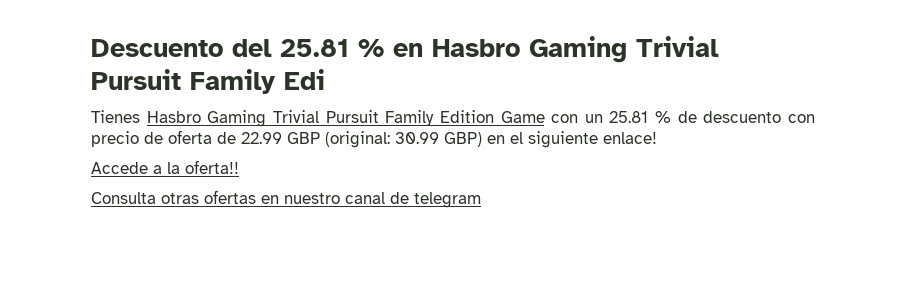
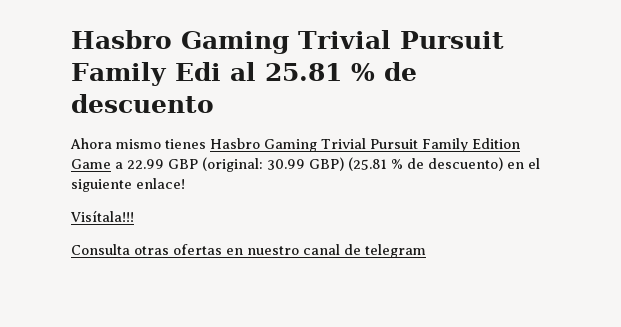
[91,39,423,57] Descuento del 25.81 % en -> (71, 39) none
[91,110,140,123] // Tienes -> [229,62,417,81] [71,94,214,113] [70,138,206,149] al 25.81 % de descuento // Ahora mismo tienes
[551,111,815,123] [91,130,236,147] con un 25.81 % de descuento con precio de oferta de -> [115,162,123,169] a
(482, 139) none -> [348,157,503,171] (25.81 % de descuento)
[91,160,239,174] Accede a la oferta!! -> [70,210,134,222] Visítala!!!

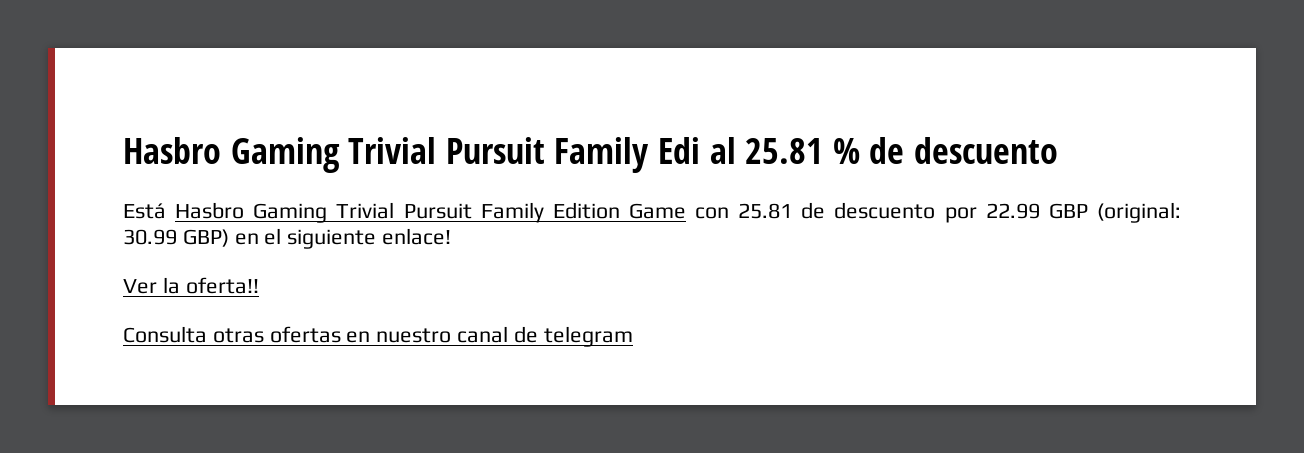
[70,138,206,149] Ahora mismo tienes -> [123,203,166,219] Está
[115,162,123,169] a -> [695,202,977,223] con 25.81 de descuento por
[348,157,503,171] (25.81 % de descuento) -> (229, 238) none
[70,210,134,222] Visítala!!! -> [123,277,259,294] Ver la oferta!!

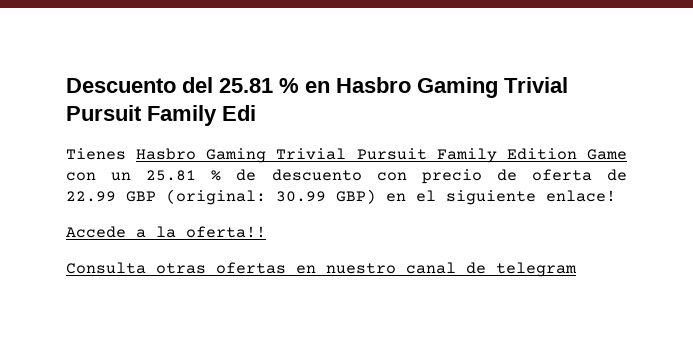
(123, 150) none -> [66,77,330,93] Descuento del 25.81 % en
[709,137,1058,164] [123,203,166,219] al 25.81 % de descuento // Está -> [66,148,126,160] // Tienes
[738,202,977,223] 25.81 de descuento por -> [111,169,628,184] un 25.81 % de descuento con precio de oferta de
[123,279,157,294] Ver -> [66,226,146,238] Accede a

